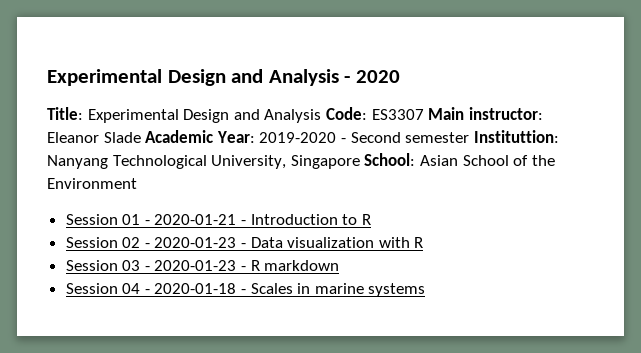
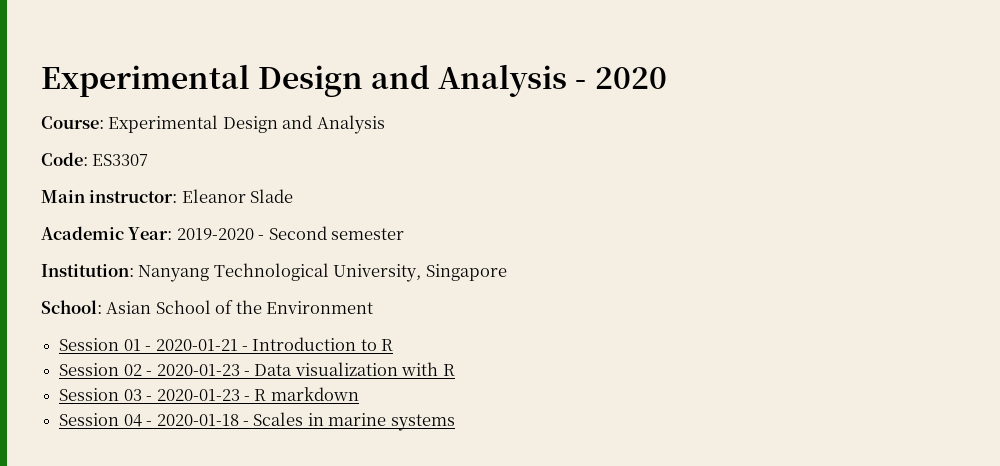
[47,107,322,123] Title: Experimental Design and Analysis -> [41,115,385,134] Course: Experimental Design and Analysis //
(424, 114) none -> (149, 160) //
(141, 137) none -> (294, 196) //
[473,130,559,143] Instituttion: -> [41,264,134,277] // Institution:
(360, 162) none -> (507, 272) //

